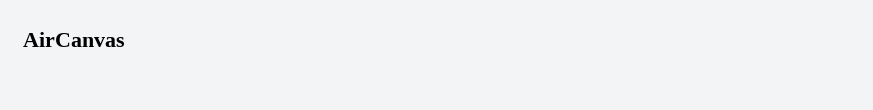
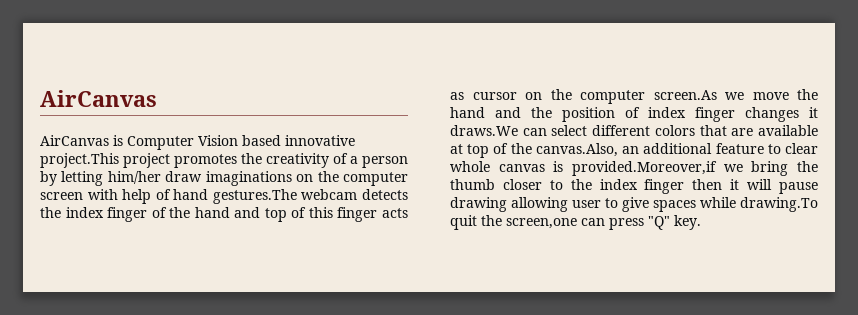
[23,32,125,47] AirCanvas -> [40,90,157,107] [40,135,355,150] [40,153,408,168] [40,171,408,186] [40,189,408,204] [40,207,408,222] [450,89,818,104] [450,107,818,122] [450,125,818,136] [450,143,818,158] [450,161,818,176] [450,179,818,194] [450,197,818,212] [450,215,701,230] AirCanvas // AirCanvas is Computer Vision based innovative project.This project promotes the creativity of a person by letting him/her draw imaginations on the computer screen with help of hand gestures.The webcam detects the index finger of the hand and top of this finger acts as cursor on the computer screen.As we move the hand and the position of index finger changes it draws.We can select different colors that are available at top of the canvas.Also, an additional feature to clear whole canvas is provided.Moreover,if we bring the thumb closer to the index finger then it will pause drawing allowing user to give spaces while drawing.To quit the screen,one can press "Q" key.

